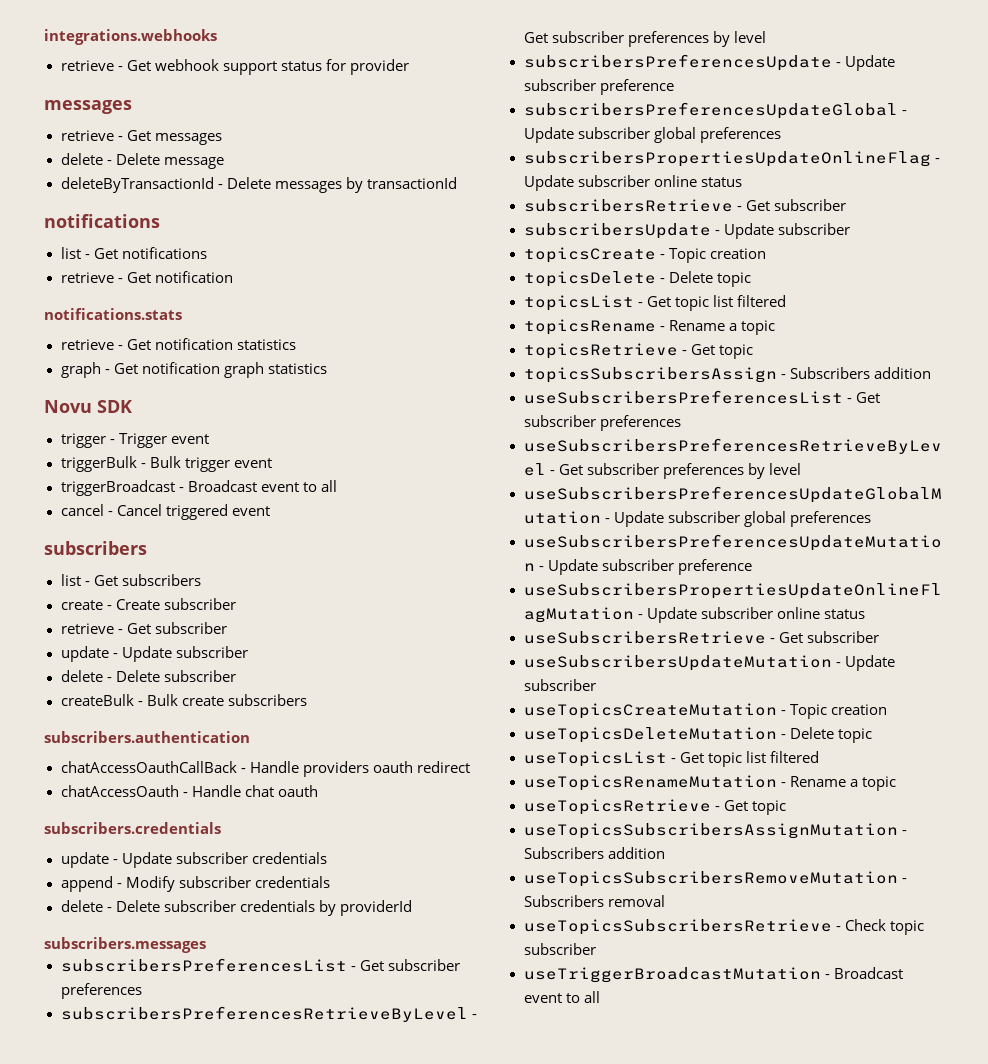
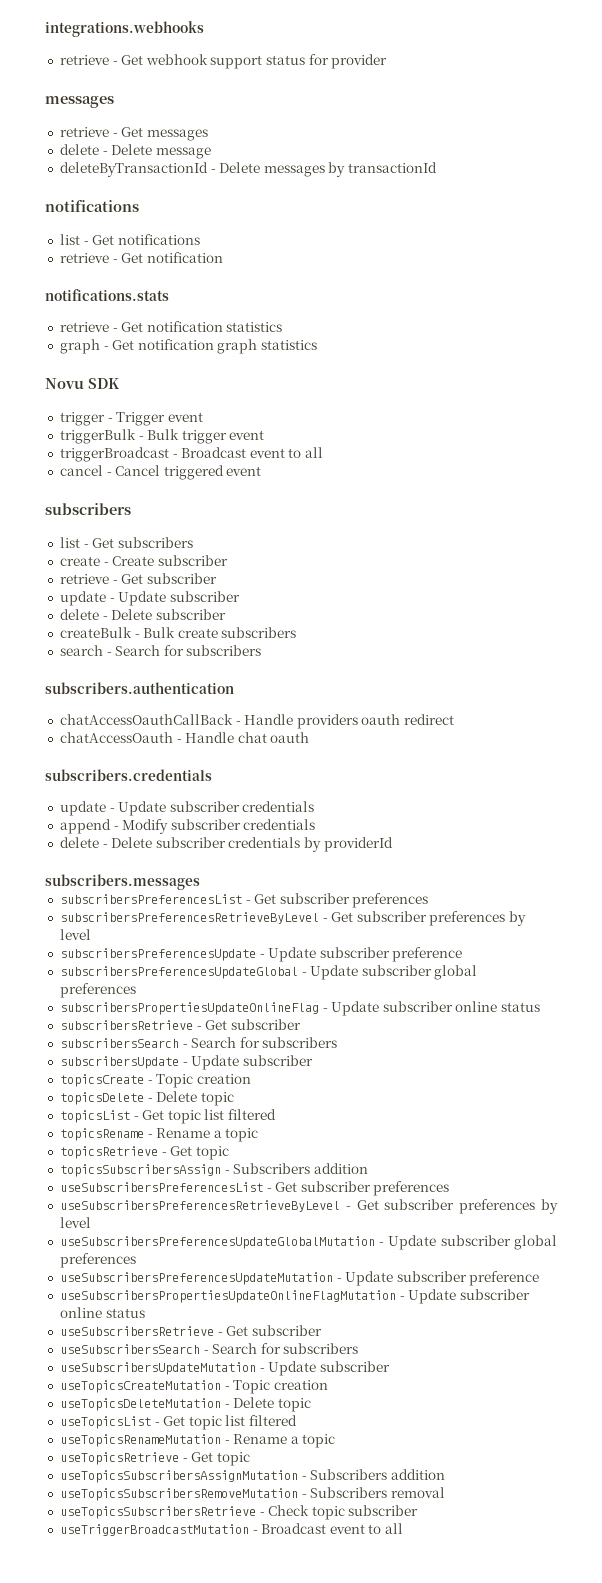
(307, 700) none -> [59,645,262,656] // search - Search for subscribers
(846, 205) none -> [59,1037,338,1048] // subscribersSearch - Search for subscribers
(879, 637) none -> [59,1343,359,1354] // useSubscribersSearch - Search for subscribers

